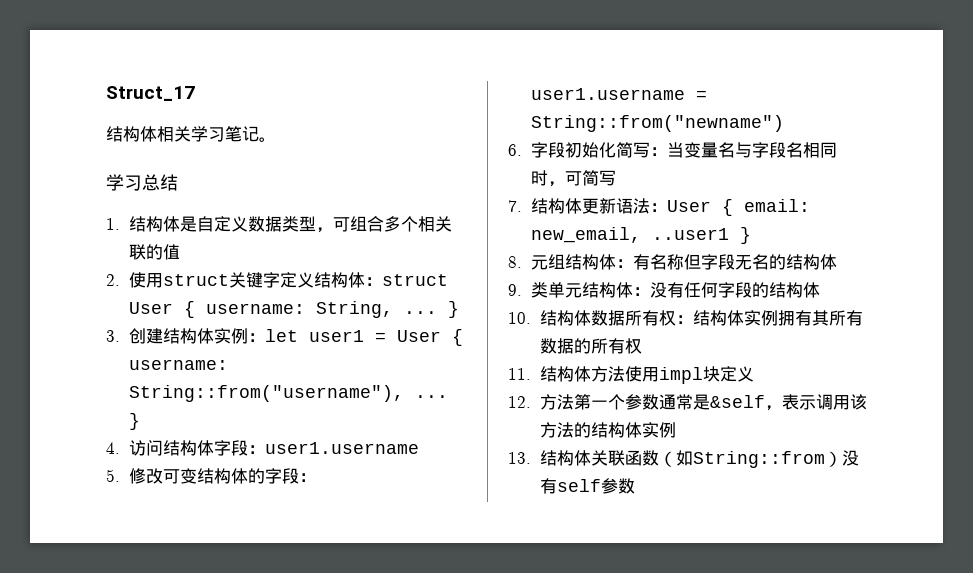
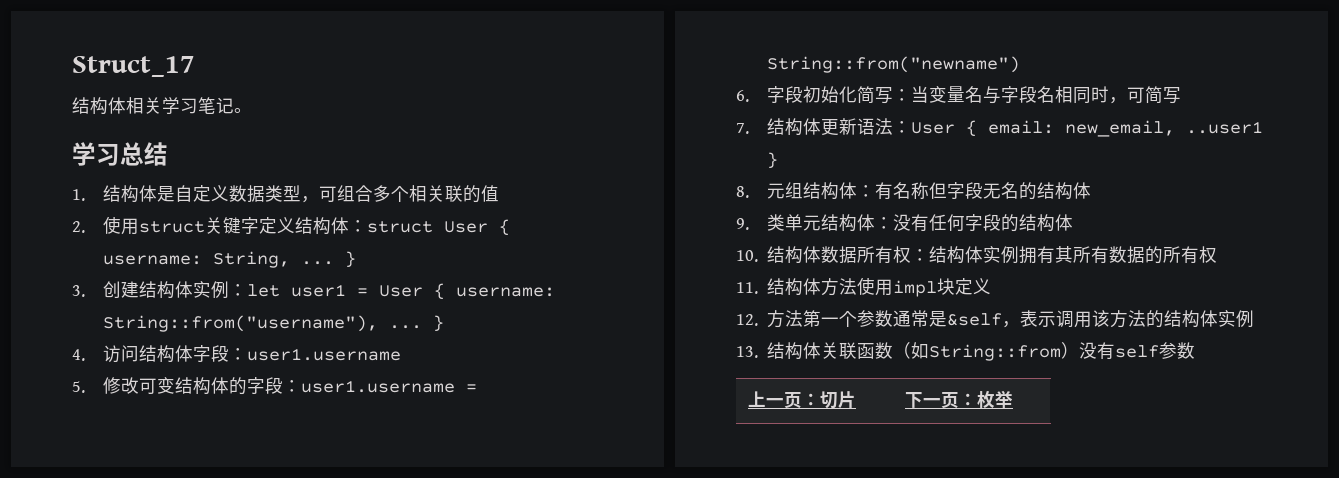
(635, 486) none -> [747,391,856,409] [904,390,1013,408] // 上一页：切片 | 下一页：枚举

